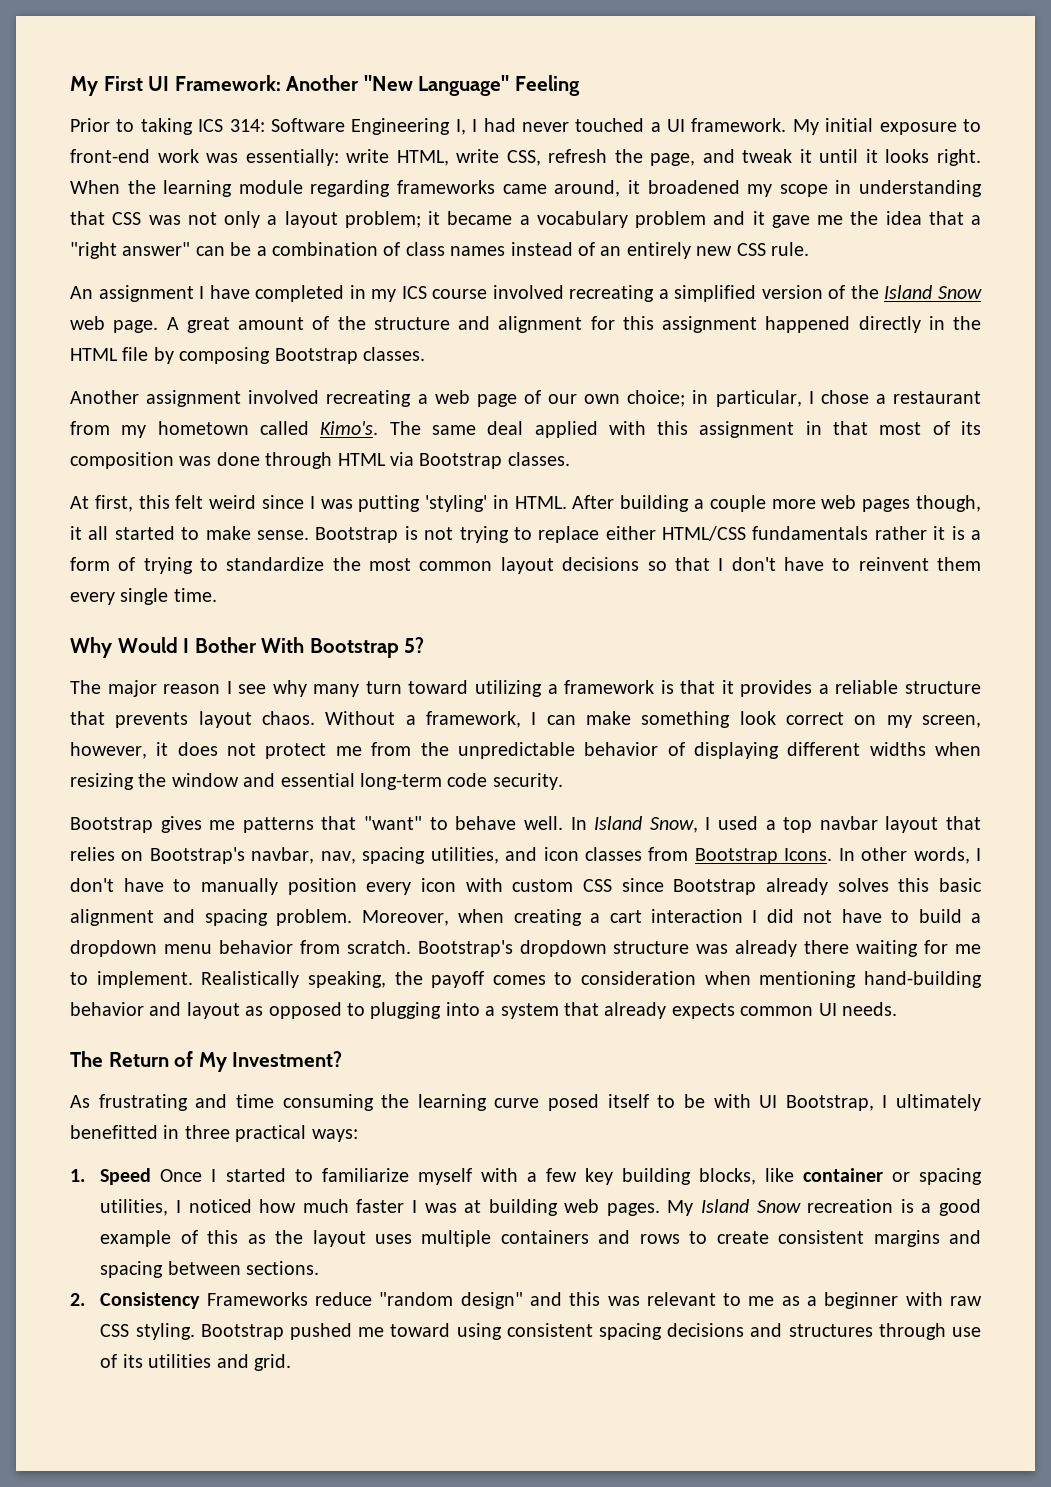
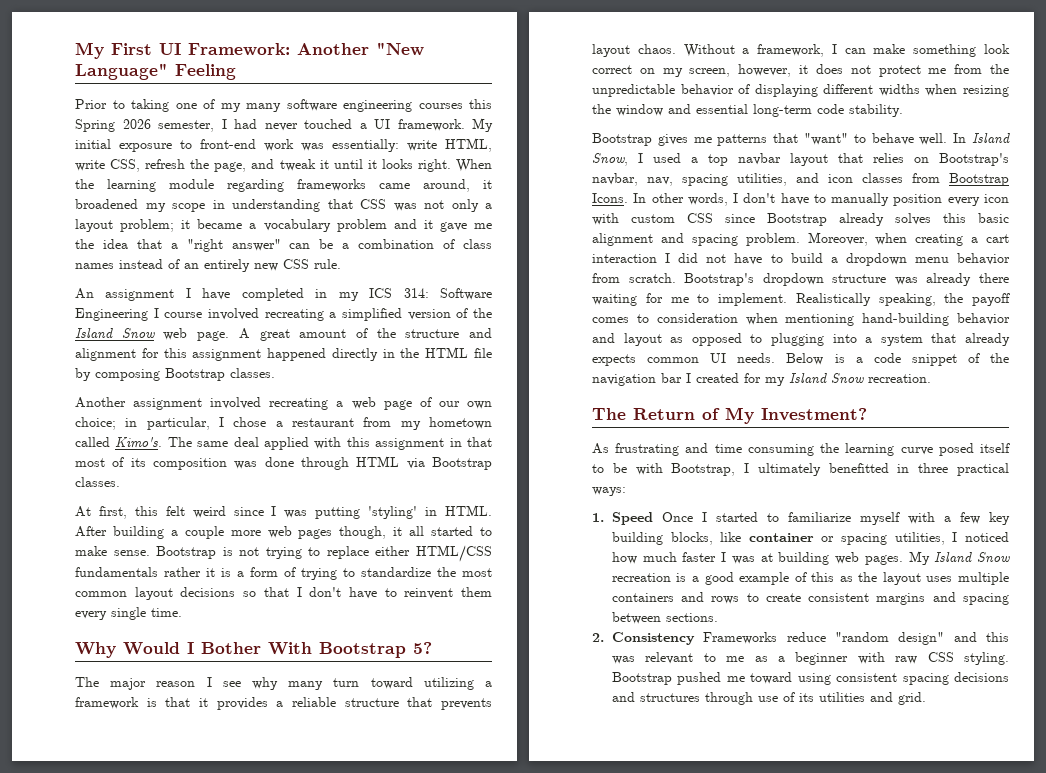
[198,118,466,135] ICS 314: Software Engineering I, -> [175,99,492,112] [75,119,214,132] one of my many software engineering courses this Spring 2026 semester,
(427, 292) none -> [403,288,493,300] [75,308,159,321] 314: Software Engineering I
[492,773,563,790] security. -> [849,104,903,117] stability.
(897, 1009) none -> [786,353,1009,366] [592,373,931,386] Below is a code snippet of the navigation bar I created for my Island Snow recreation.
[759,1095,778,1108] UI -> (663, 469) none

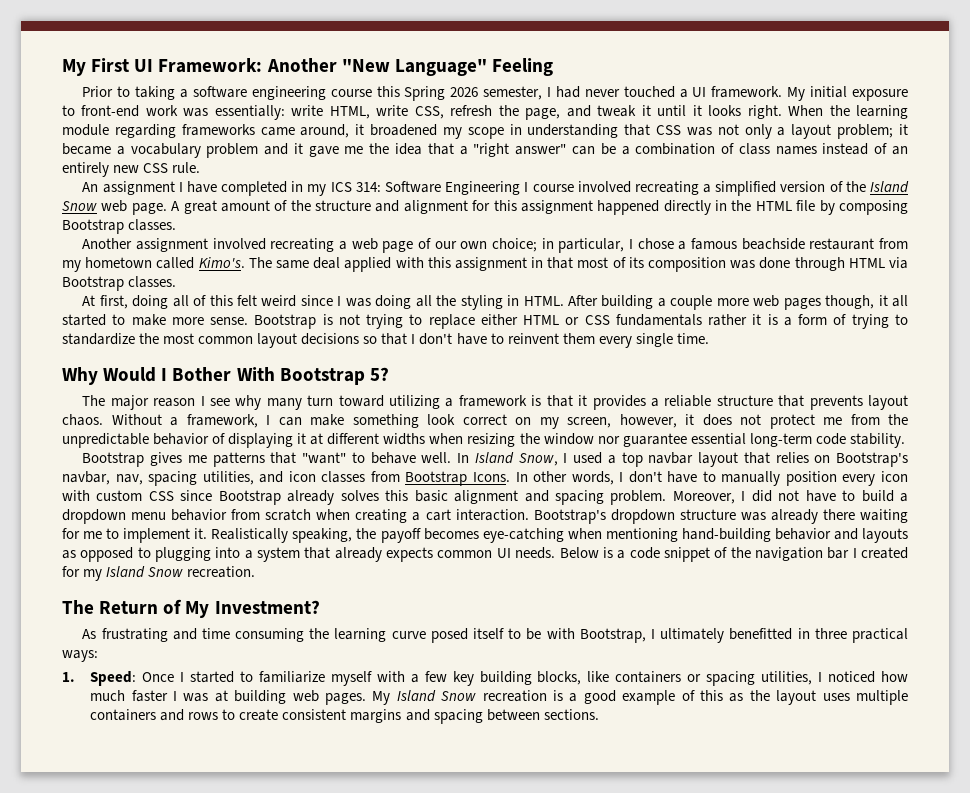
[175,99,281,112] one of my many -> [179,89,188,98] a
[418,103,463,109] courses -> [330,89,372,97] course
(283, 424) none -> [690,238,805,250] famous beachside
(127, 512) none -> [132,295,207,309] doing all of
[315,506,418,519] putting 'styling' -> [375,295,503,310] doing all the styling
(107, 551) none -> [171,317,204,325] more
[415,545,492,562] HTML/CSS -> [523,315,610,325] HTML or CSS
(818, 90) none -> [297,433,324,445] it at
[668,104,691,114] and -> [597,433,687,447] nor guarantee
[875,233,1009,246] [592,254,657,263] when creating a cart interaction -> (735, 497) none
[628,273,676,283] scratch. -> [265,509,529,523] scratch when creating a cart interaction.
[718,293,787,306] implement. -> [123,528,208,543] implement it.
[592,313,738,323] comes to consideration -> [423,528,564,543] becomes eye-catching
[623,333,662,346] layout -> [862,528,908,543] layouts
[611,512,653,525] Speed -> [90,671,137,686] Speed:
[748,533,814,542] container -> [615,671,682,683] containers
[592,632,1009,645] [611,652,1010,665] [611,672,1009,685] [611,692,926,705] // 2. Consistency Frameworks reduce "random design" and this was relevant to me as a beginner with raw CSS styling. Bootstrap pushed me toward using consistent spacing decisions and structures through use of its utilities and grid. -> (599, 714) none

